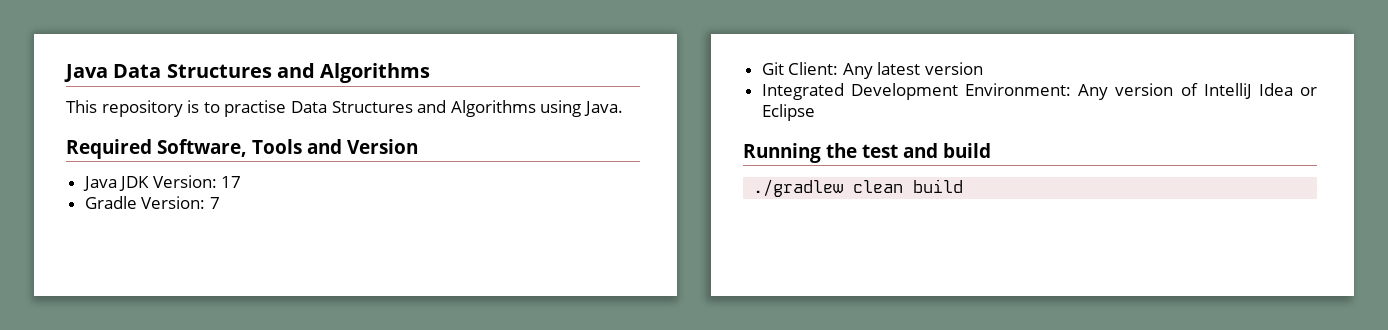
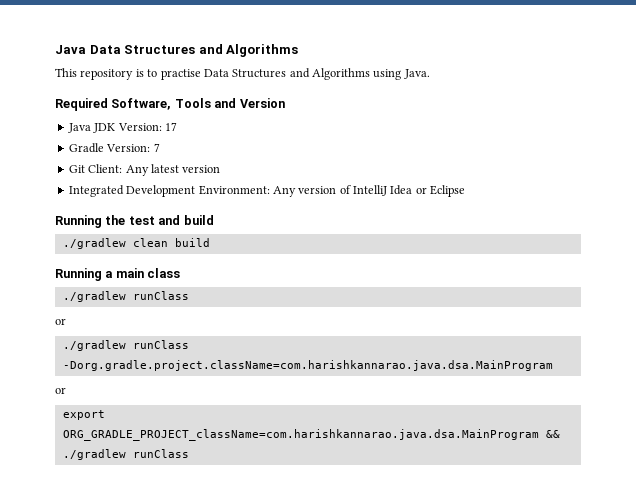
(964, 186) none -> [55,268,181,281] [62,291,189,302] [55,318,66,325] [62,340,189,351] [62,360,553,371] [55,387,66,394] [62,410,105,420] [62,429,560,441] [62,449,189,460] // Running a main class // ./gradlew runClass // or // ./gradlew runClass -Dorg.gradle.project.className=com.harishkannarao.java.dsa.MainProgram // or // export ORG_GRADLE_PROJECT_className=com.harishkannarao.java.dsa.MainProgram && ./gradlew runClass

